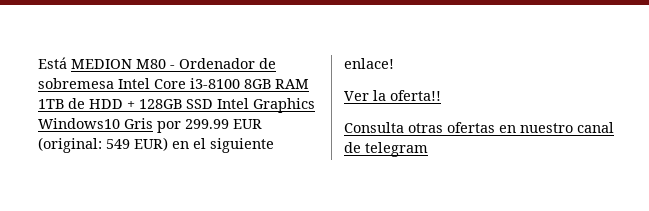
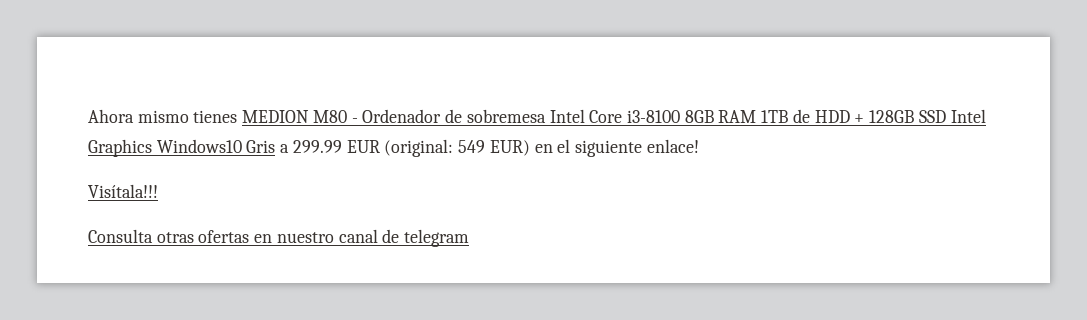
[38,57,67,69] Está -> [88,109,238,123] Ahora mismo tienes
[157,121,181,133] por -> [280,144,290,153] a
[344,90,441,101] Ver la oferta!! -> [88,184,158,198] Visítala!!!

